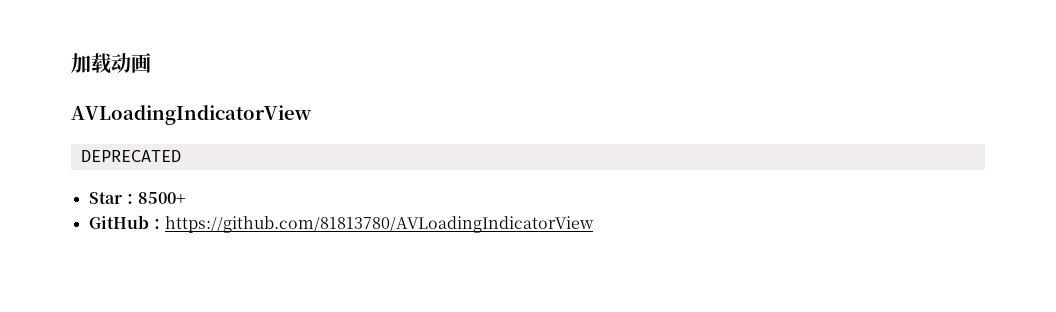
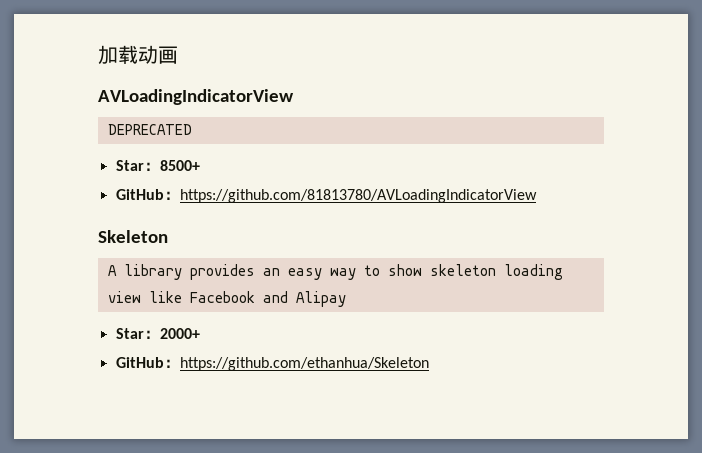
(594, 224) none -> [98,230,168,243] [107,264,563,280] [107,291,346,307] [115,328,200,339] [115,357,429,371] // Skeleton // A library provides an easy way to show skeleton loading view like Facebook and Alipay // Star：2000+ // GitHub：https://github.com/ethanhua/Skeleton

